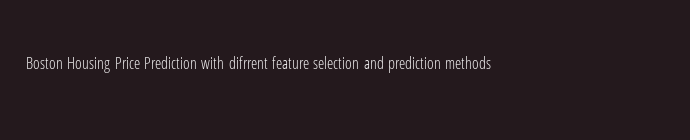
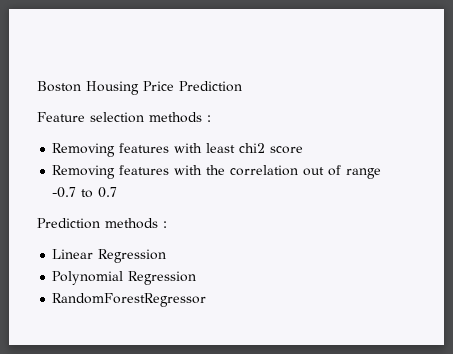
[201,56,492,73] with difrrent feature selection and prediction methods -> [37,112,211,123] [52,143,304,157] [52,165,382,179] [52,187,118,198] [37,218,167,229] [52,249,167,263] [52,271,197,285] [52,293,207,307] // Feature selection methods : // Removing features with least chi2 score // Removing features with the correlation out of range -0.7 to 0.7 // Prediction methods : // Linear Regression // Polynomial Regression // RandomForestRegressor

